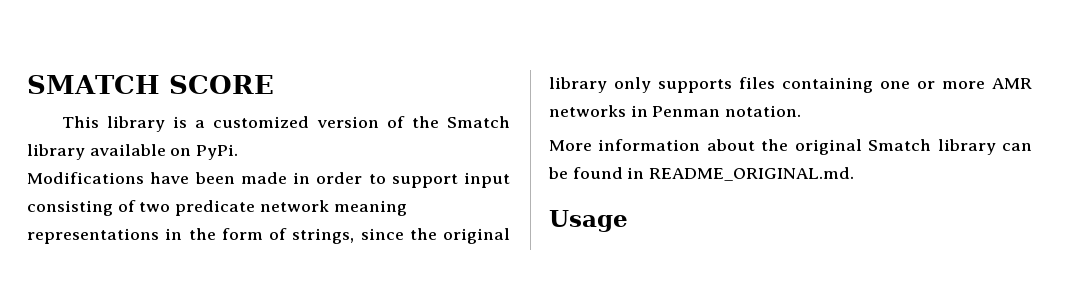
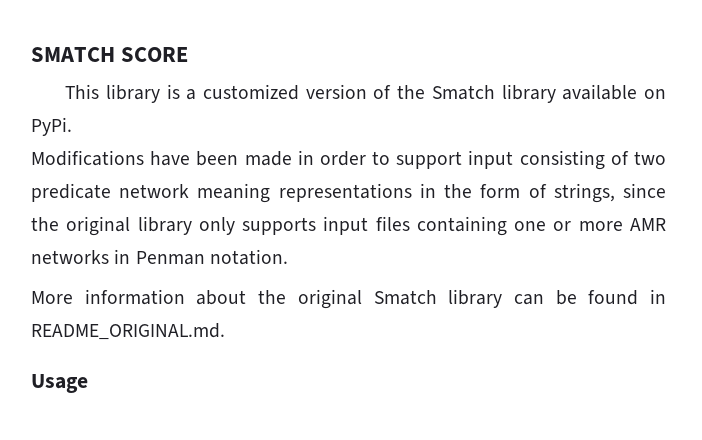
(732, 86) none -> [323,216,369,235] input

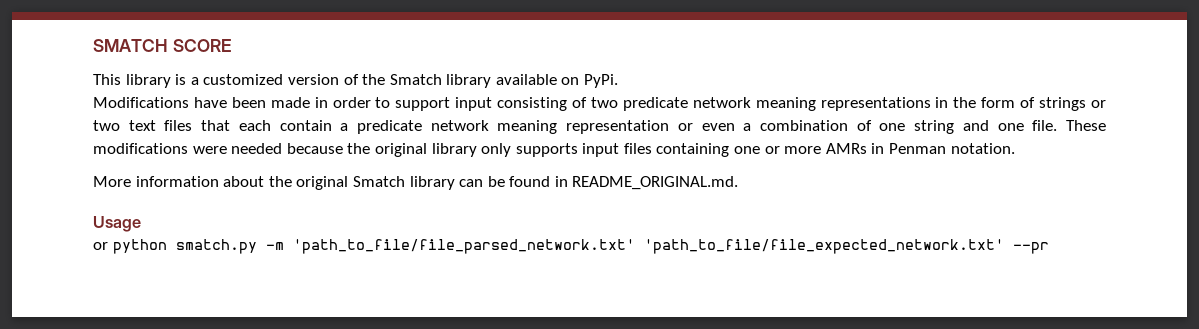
[553,183,666,203] strings, since -> [1039,97,1107,111] [93,120,1106,134] [93,143,343,154] strings or two text files that each contain a predicate network meaning representation or even a combination of one string and one file. These modifications were needed because
[629,218,666,231] [31,250,109,264] AMR networks -> [825,143,867,154] AMRs
(88, 383) none -> [93,239,1049,254] // or python smatch.py -m 'path_to_file/file_parsed_network.txt' 'path_to_file/file_expected_network.txt' --pr

